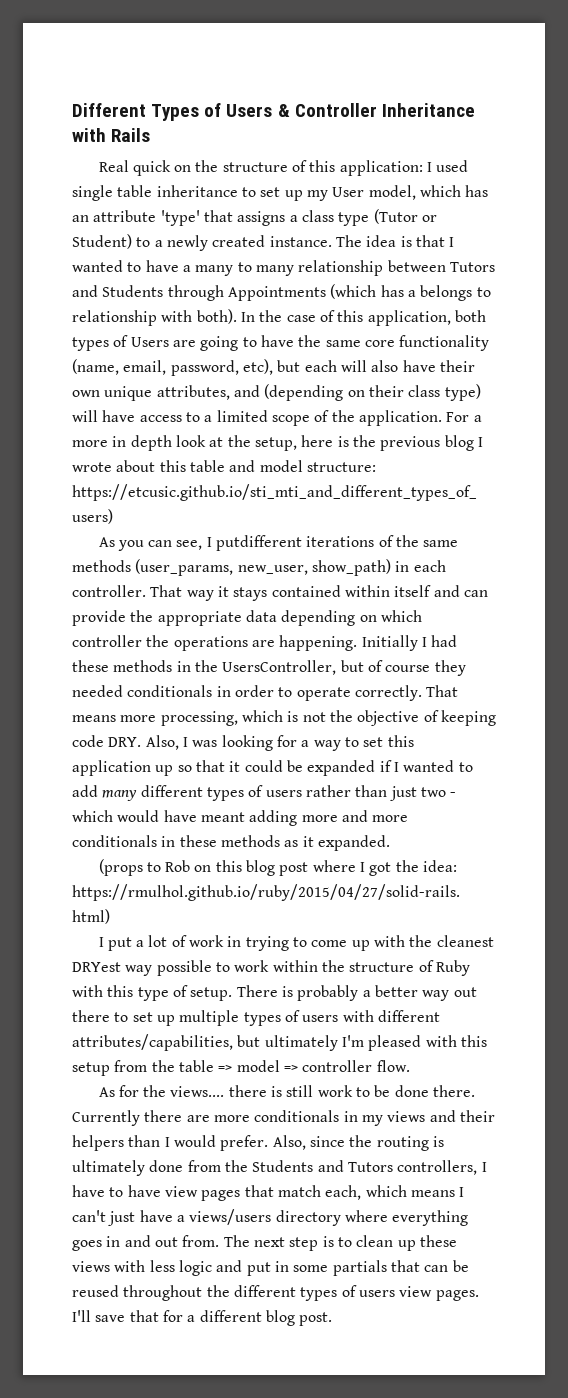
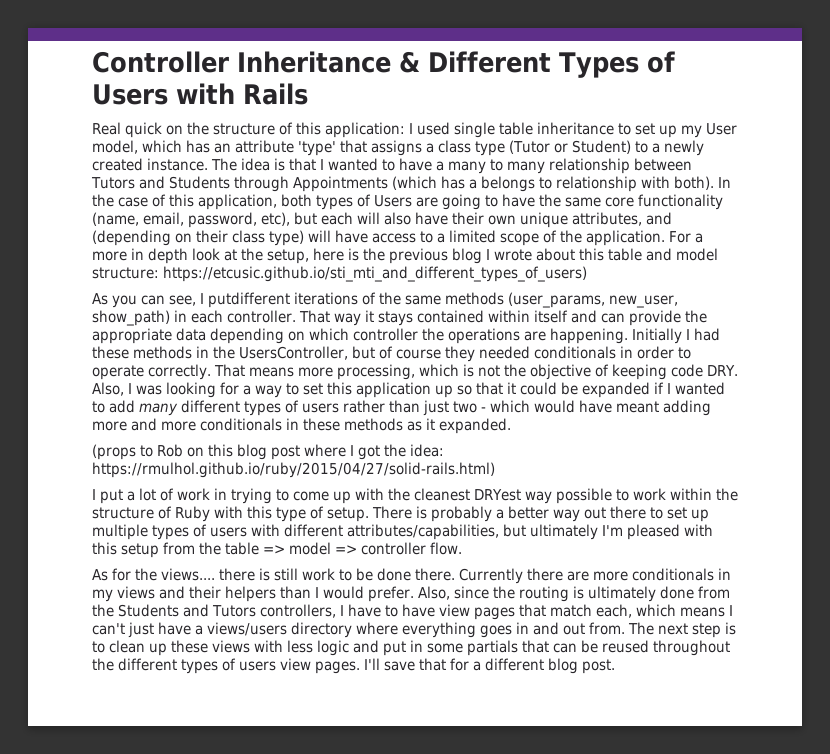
(72, 110) none -> [92,51,420,73] Controller Inheritance &
[277,103,475,117] & Controller Inheritance -> (168, 94) none

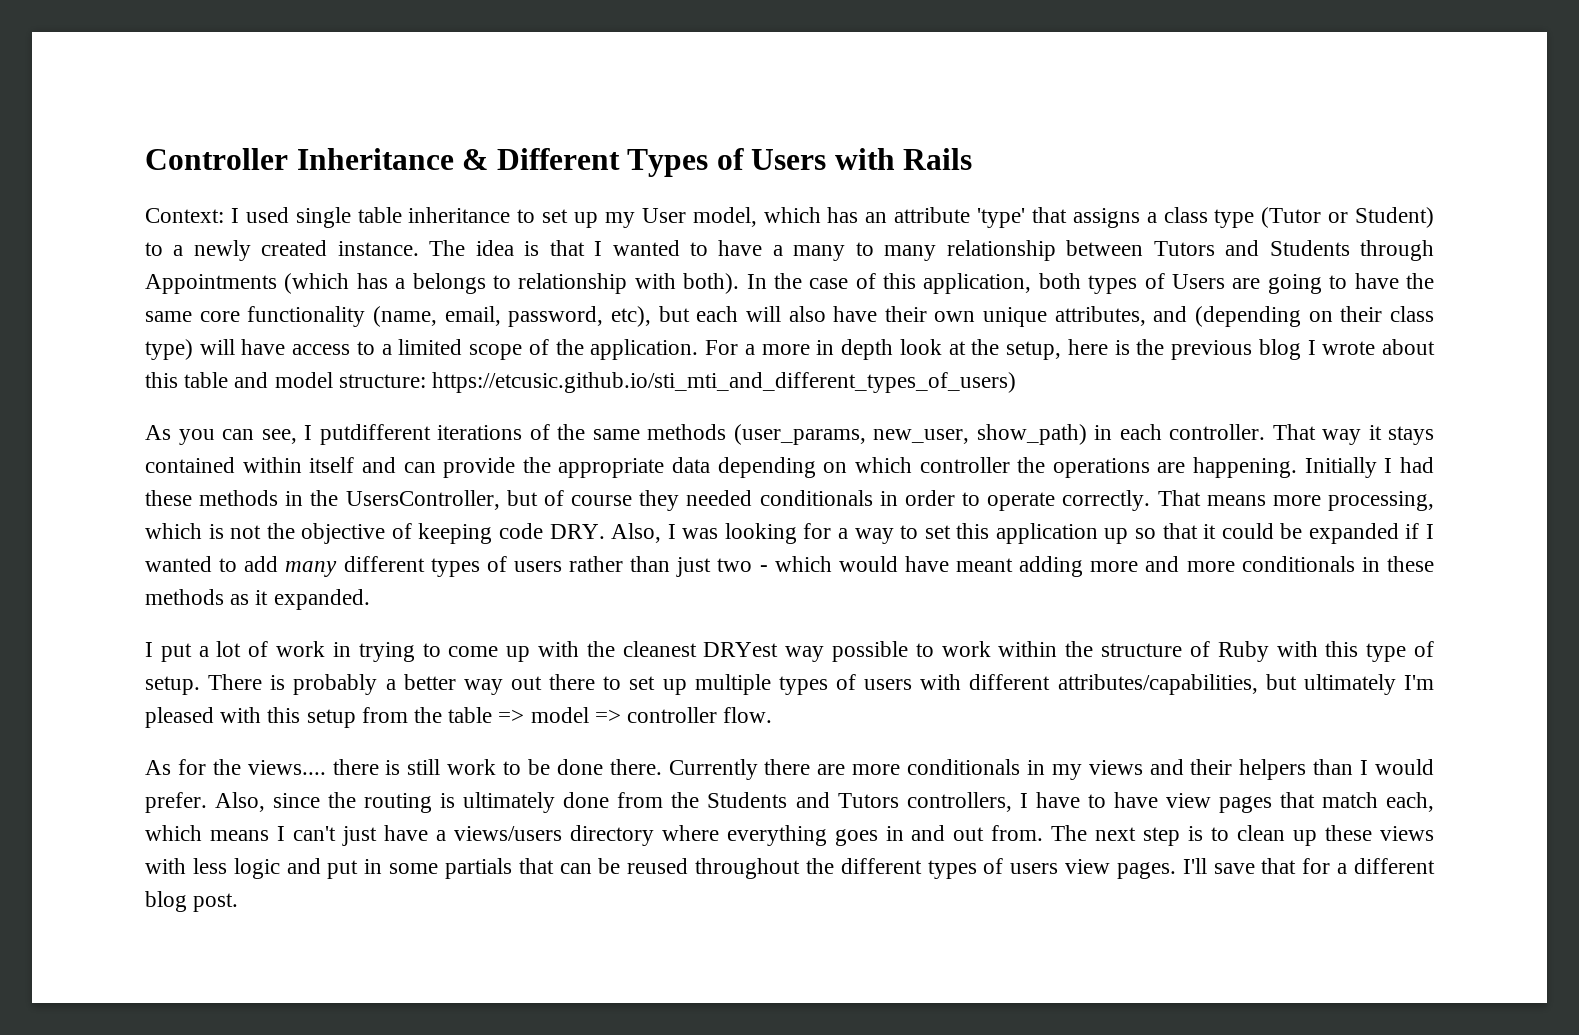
[92,122,405,138] Real quick on the structure of this application: -> [145,208,224,223] Context:
[92,444,444,460] [92,462,495,478] // (props to Rob on this blog post where I got the idea: https://rmulhol.github.io/ruby/2015/04/27/solid-rails.html) -> (370, 599) none

